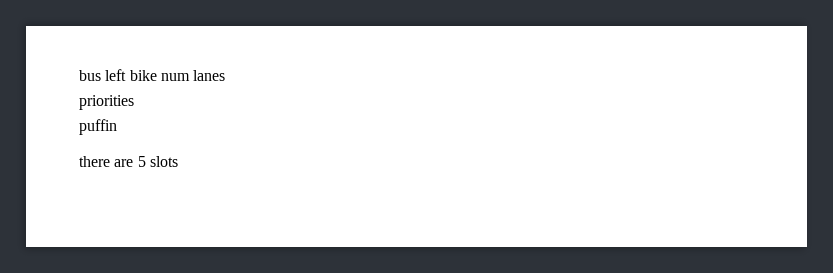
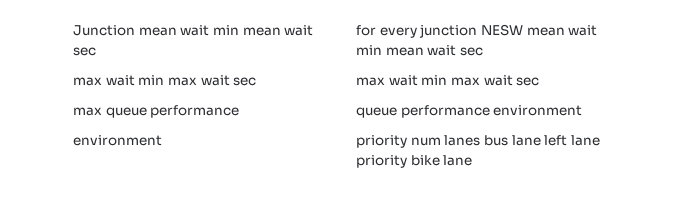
[79,69,226,81] [79,95,134,110] [79,119,117,135] [79,156,178,167] bus left bike num lanes // priorities // puffin // there are 5 slots -> [73,25,314,36] [73,47,96,56] [73,75,257,86] [73,105,240,118] [73,135,162,146] [356,24,598,38] [356,45,483,56] [356,75,540,86] [356,105,583,118] [356,135,600,148] [356,155,473,168] Junction mean wait min mean wait sec // max wait min max wait sec // max queue performance // environment // for every junction NESW mean wait min mean wait sec // max wait min max wait sec // queue performance environment // priority num lanes bus lane left lane priority bike lane

